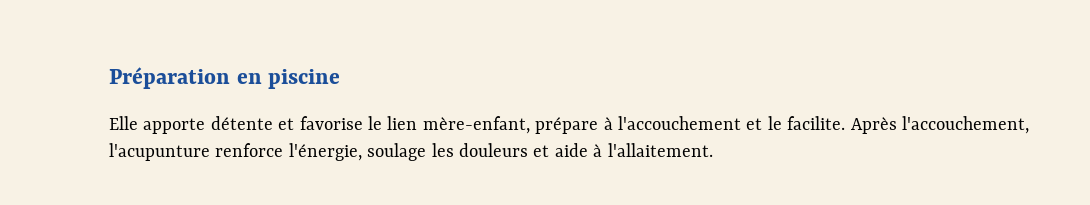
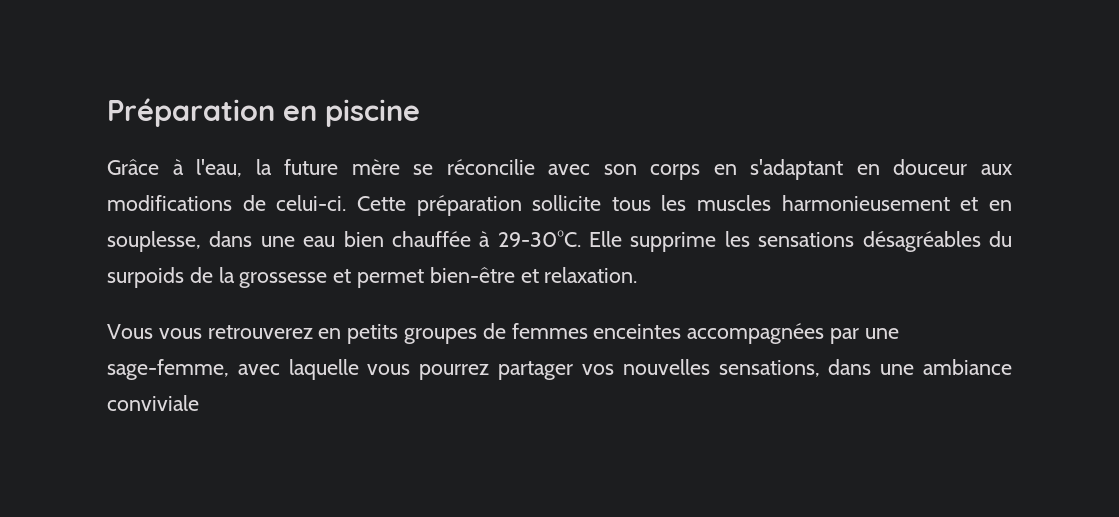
[109,116,1029,134] [109,143,713,161] Elle apporte détente et favorise le lien mère-enfant, prépare à l'accouchement et le facilite. Après l'accouchement, l'acupunture renforce l'énergie, soulage les douleurs et aide à l'allaitement. -> [107,159,1012,180] [107,195,1012,216] [107,230,1012,252] [107,267,638,288] [107,323,899,344] [107,359,1013,380] [107,395,199,411] Grâce à l'eau, la future mère se réconcilie avec son corps en s'adaptant en douceur aux modifications de celui-ci. Cette préparation sollicite tous les muscles harmonieusement et en souplesse, dans une eau bien chauffée à 29-30°C. Elle supprime les sensations désagréables du surpoids de la grossesse et permet bien-être et relaxation. // Vous vous retrouverez en petits groupes de femmes enceintes accompagnées par une sage-femme, avec laquelle vous pourrez partager vos nouvelles sensations, dans une ambiance conviviale

